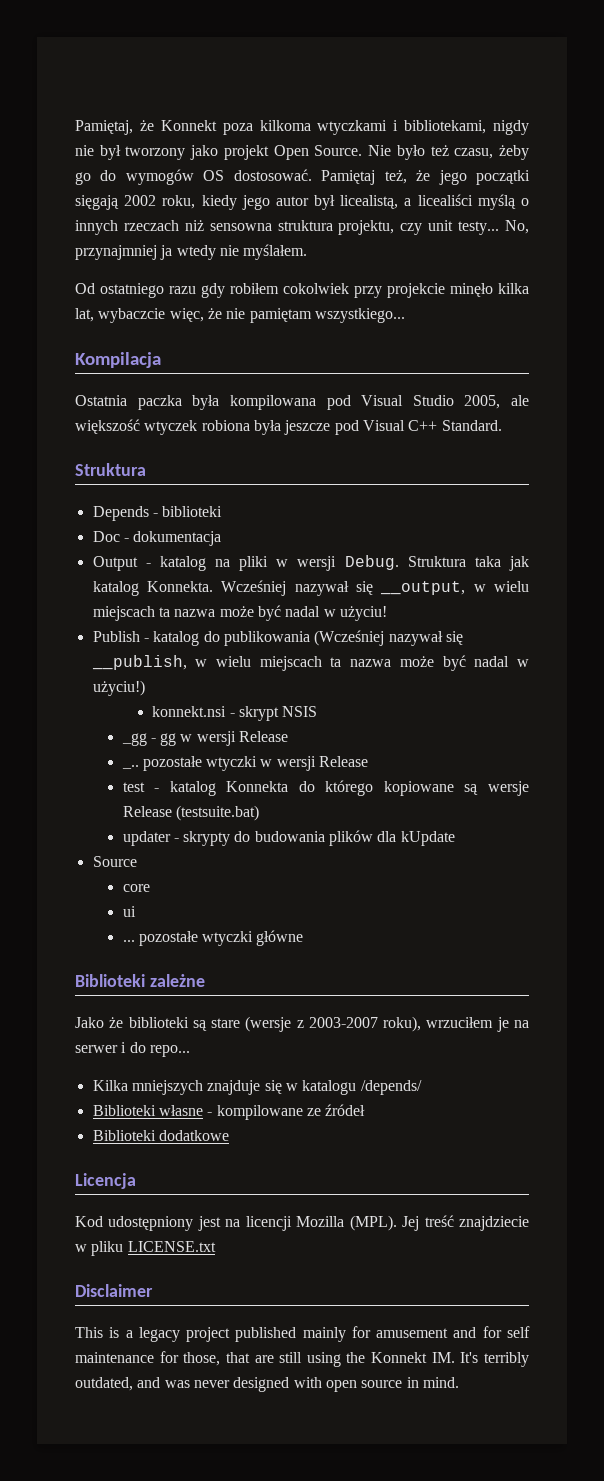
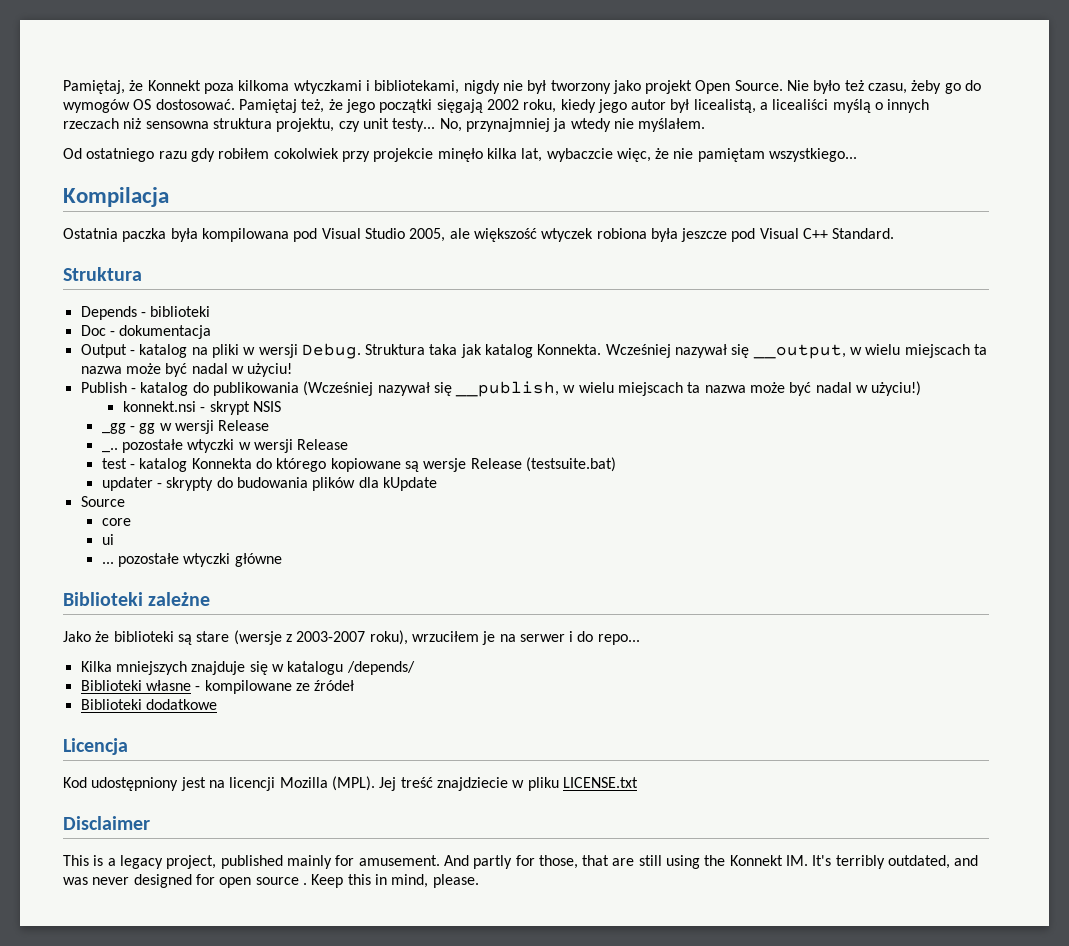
[186,1327,231,1342] project -> [166,855,217,869] project,
[376,1326,530,1338] [75,1352,154,1363] amusement and for self maintenance -> [358,855,513,869] amusement. And partly
[293,1377,322,1388] with -> [195,874,215,885] for
[406,1377,459,1388] in mind. -> [302,874,479,888] . Keep this in mind, please.

